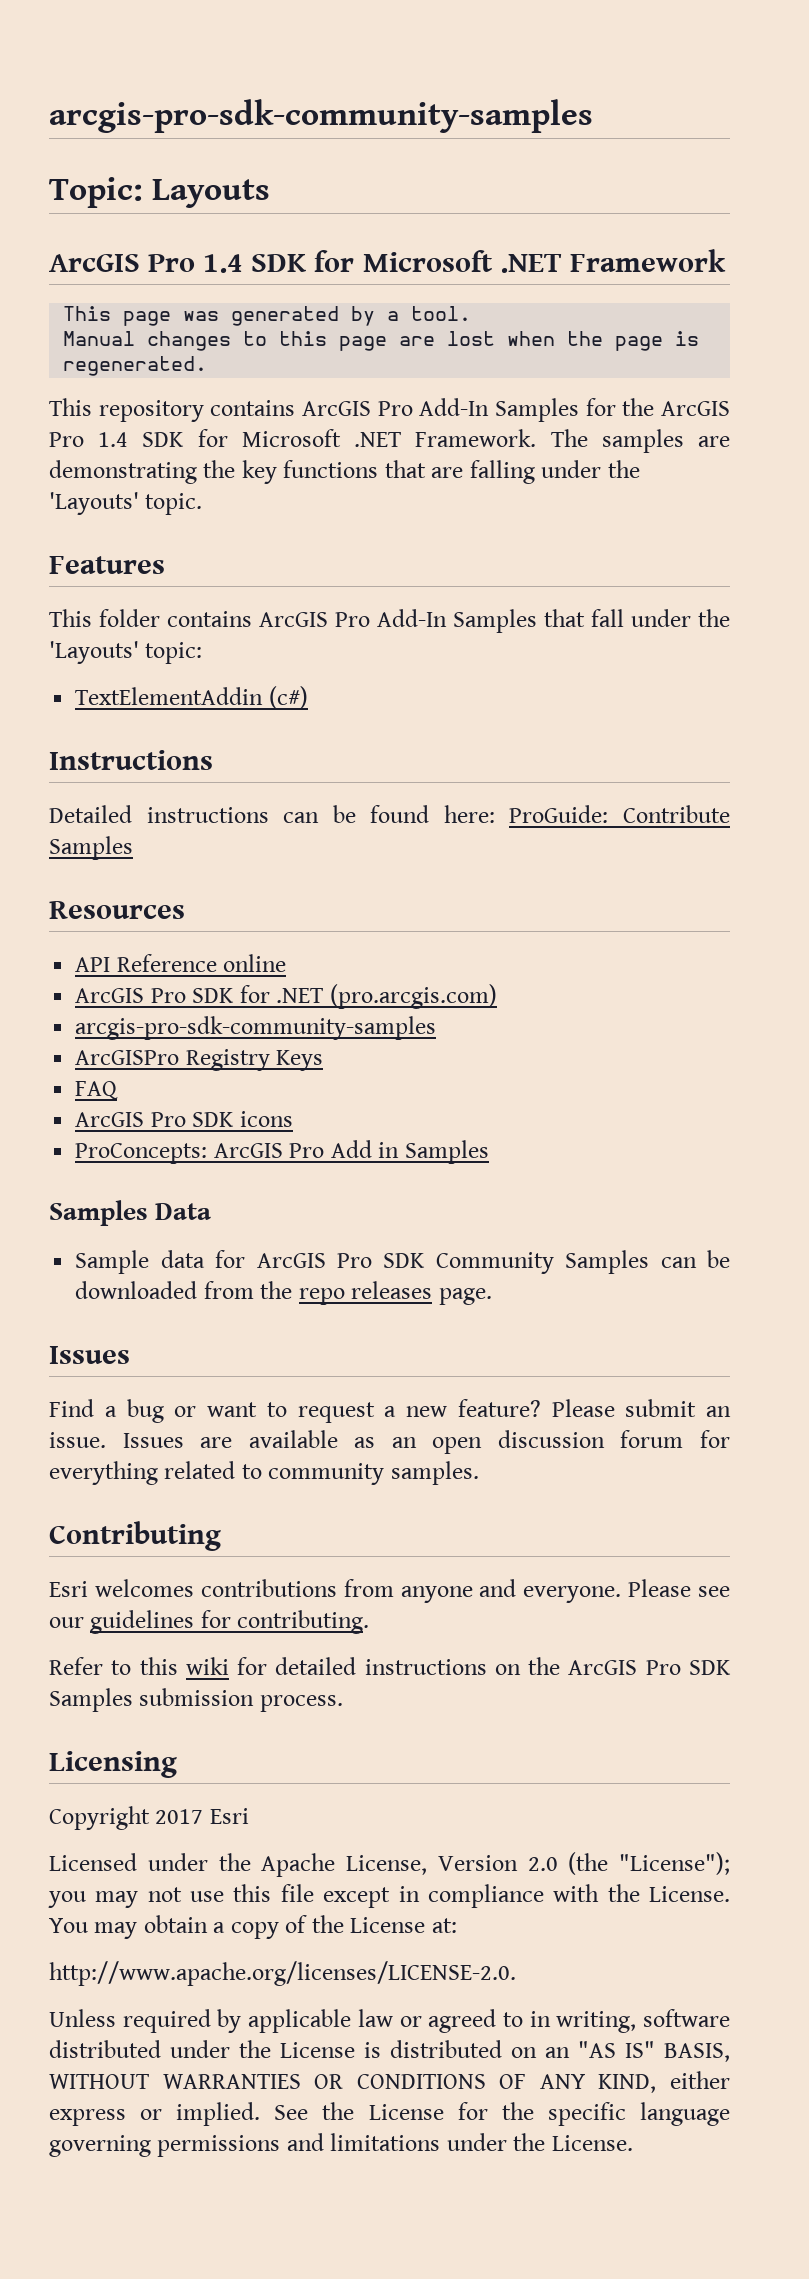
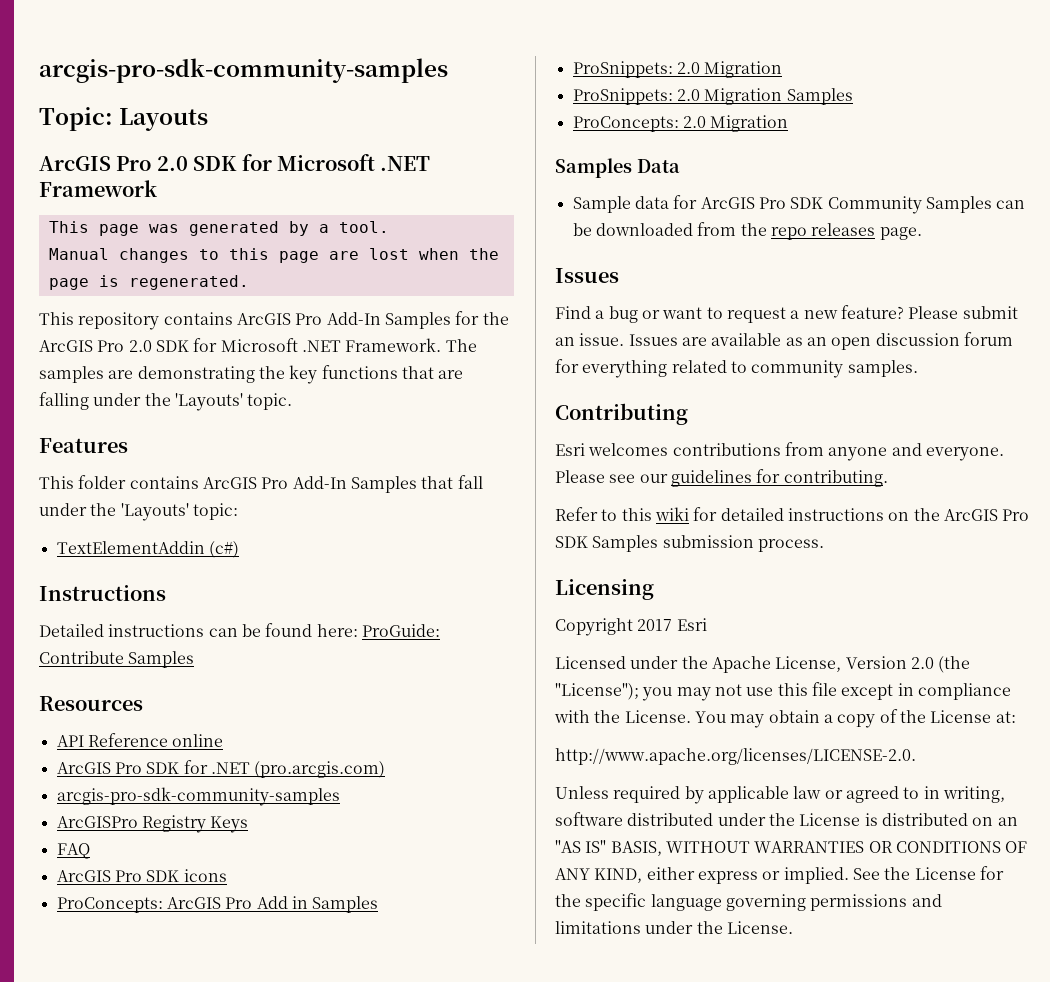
[203,254,244,273] 1.4 -> [156,156,188,171] 2.0
[98,432,129,447] 1.4 -> [128,340,152,352] 2.0
(489, 1152) none -> [572,61,783,78] [572,88,853,105] [572,115,789,132] // ProSnippets: 2.0 Migration // ProSnippets: 2.0 Migration Samples // ProConcepts: 2.0 Migration

